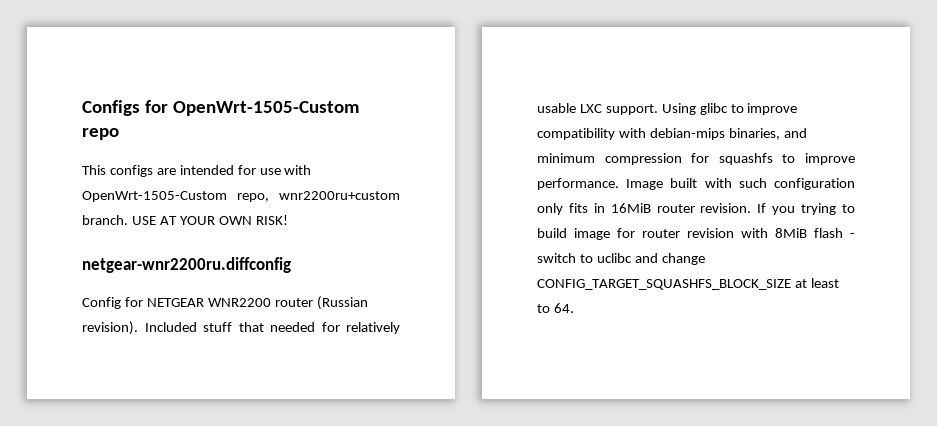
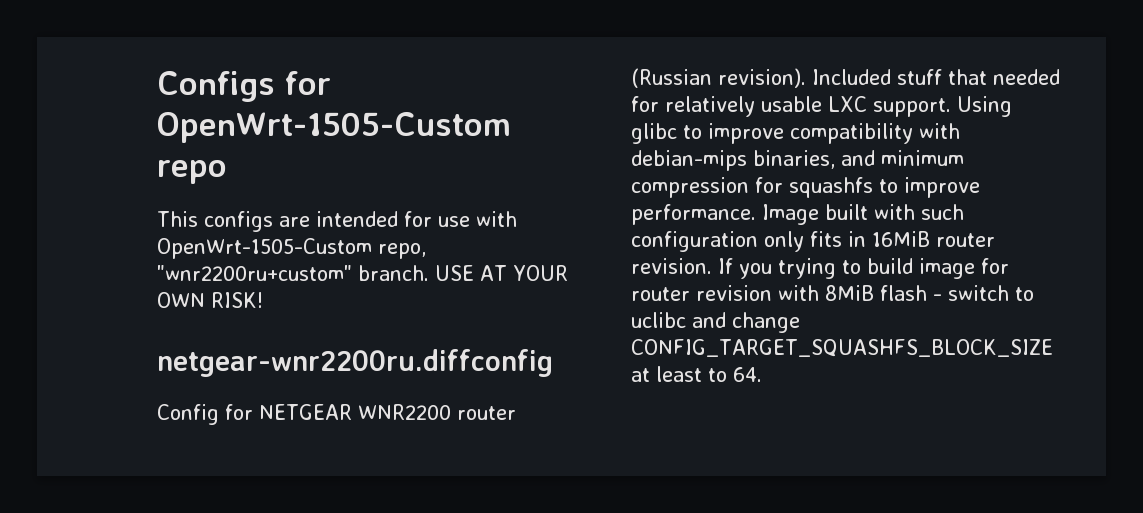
[279,191,400,200] wnr2200ru+custom -> [157,265,352,281] "wnr2200ru+custom"

